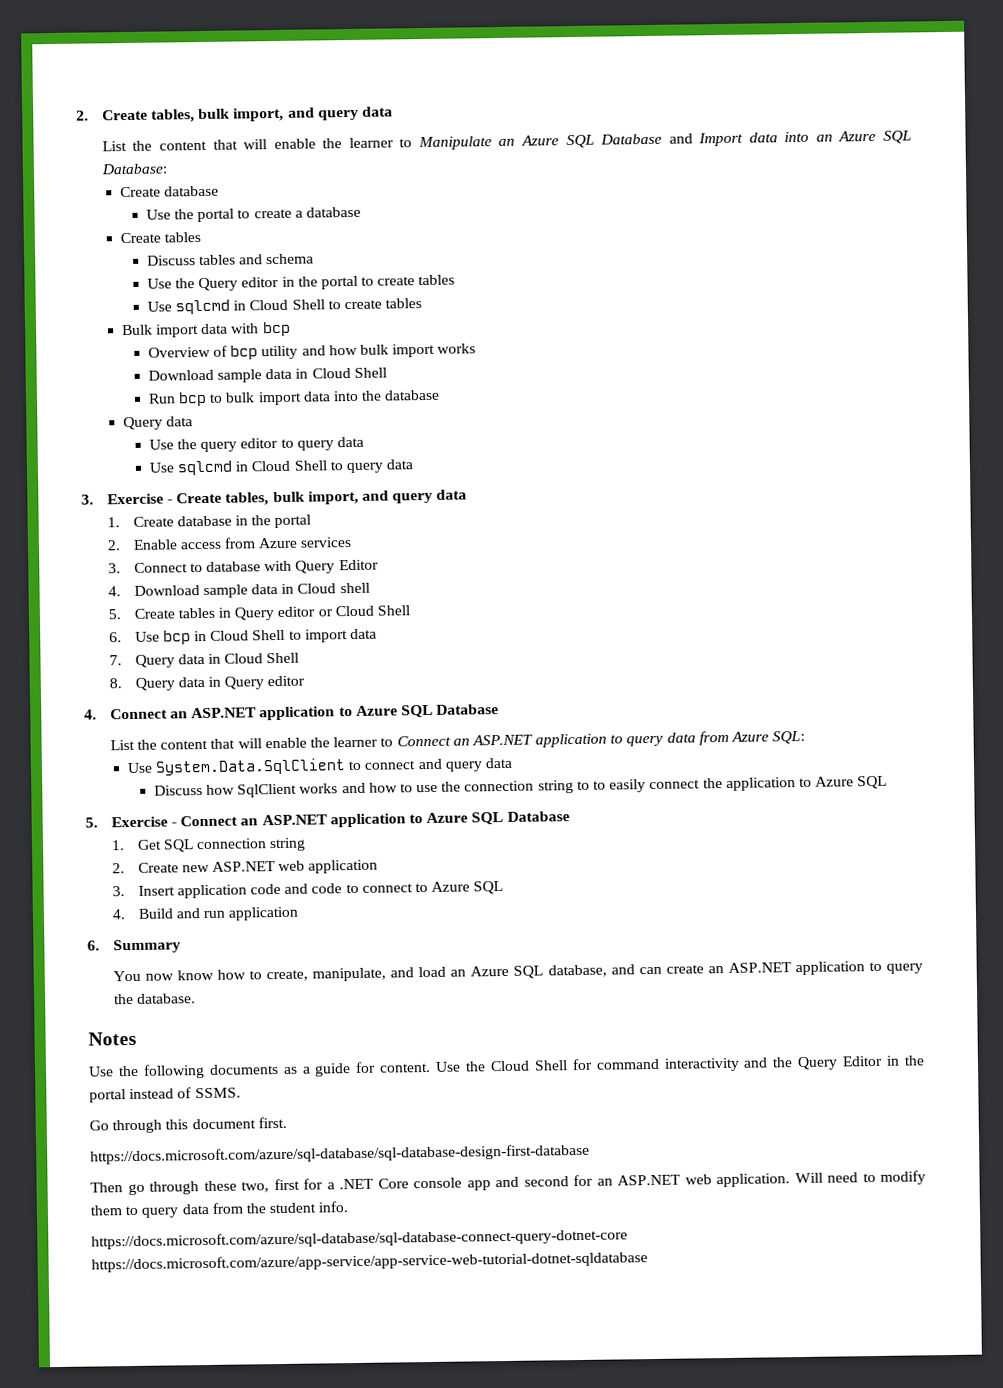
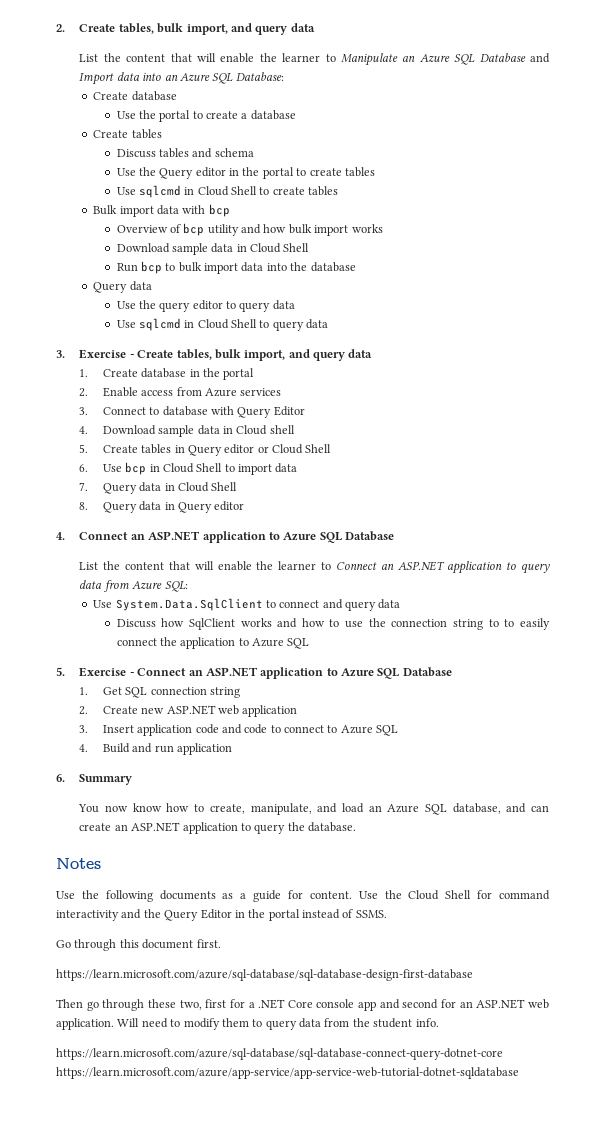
[90,1143,590,1165] https://docs.microsoft.com/azure/sql-database/sql-database-design-first-database -> [56,969,473,981] https://learn.microsoft.com/azure/sql-database/sql-database-design-first-database
[91,1228,628,1250] [91,1251,648,1273] https://docs.microsoft.com/azure/sql-database/sql-database-connect-query-dotnet-core https://docs.microsoft.com/azure/app-service/app-service-web-tutorial-dotnet-sqldatabase -> [56,1048,503,1060] [56,1067,519,1079] https://learn.microsoft.com/azure/sql-database/sql-database-connect-query-dotnet-core https://learn.microsoft.com/azure/app-service/app-service-web-tutorial-dotnet-sqldatabase

